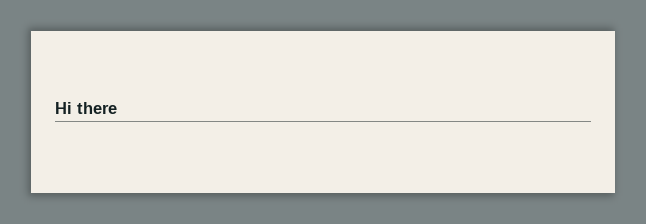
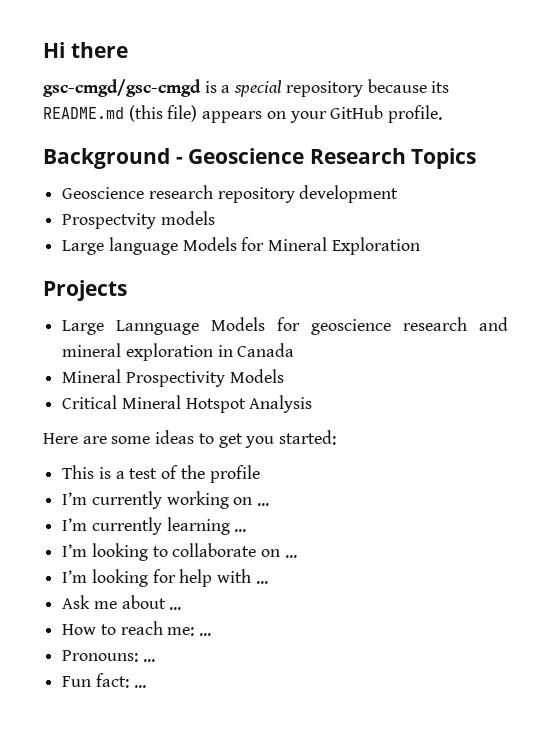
(117, 108) none -> [43,79,450,97] [43,105,443,123] [43,148,477,169] [62,185,399,203] [62,211,215,229] [62,237,420,255] [43,280,127,301] [62,317,508,335] [62,343,295,361] [62,369,284,387] [62,395,313,413] [43,430,337,448] [62,465,260,483] [62,491,270,509] [62,517,247,535] [62,543,297,561] [62,569,268,587] [62,595,182,610] [62,621,212,636] [62,650,155,662] [62,673,146,688] // gsc-cmgd/gsc-cmgd is a special repository because its README.md (this file) appears on your GitHub profile. // Background - Geoscience Research Topics // Geoscience research repository development // Prospectvity models // Large language Models for Mineral Exploration // Projects // Large Lannguage Models for geoscience research and mineral exploration in Canada // Mineral Prospectivity Models // Critical Mineral Hotspot Analysis // Here are some ideas to get you started: // This is a test of the profile // I’m currently working on ... // I’m currently learning ... // I’m looking to collaborate on ... // I’m looking for help with ... // Ask me about ... // How to reach me: ... // Pronouns: ... // Fun fact: ...

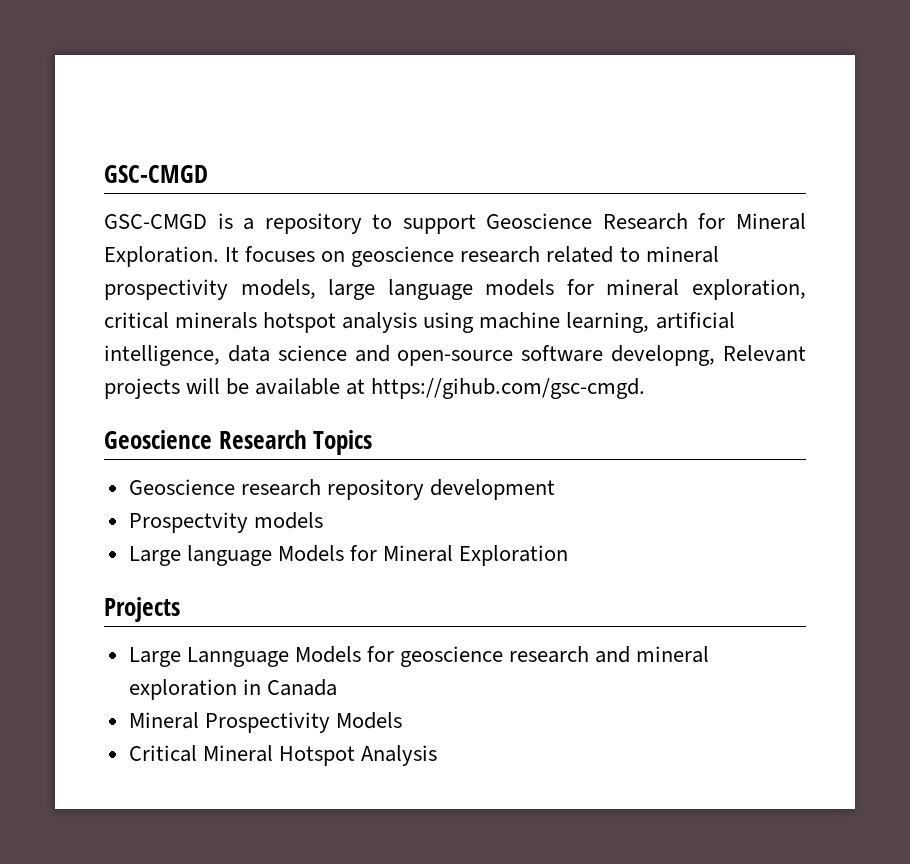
[43,42,128,58] [43,79,450,97] [43,105,443,123] [43,148,183,169] Hi there // gsc-cmgd/gsc-cmgd is a special repository because its README.md (this file) appears on your GitHub profile. // Background - -> [104,165,208,183] [104,213,806,234] [104,246,719,267] [104,279,806,300] [104,312,735,333] [104,345,806,366] [104,378,646,399] GSC-CMGD // GSC-CMGD is a repository to support Geoscience Research for Mineral Exploration. It focuses on geoscience research related to mineral prospectivity models, large language models for mineral exploration, critical minerals hotspot analysis using machine learning, artificial intelligence, data science and open-source software developng, Relevant projects will be available at https://gihub.com/gsc-cmgd. //
[43,430,337,448] [62,465,260,483] [62,491,270,509] [62,517,247,535] [62,543,297,561] [62,569,268,587] [62,595,182,610] [62,621,212,636] [62,650,155,662] [62,673,146,688] // Here are some ideas to get you started: // This is a test of the profile // I’m currently working on ... // I’m currently learning ... // I’m looking to collaborate on ... // I’m looking for help with ... // Ask me about ... // How to reach me: ... // Pronouns: ... // Fun fact: ... -> (437, 755) none

